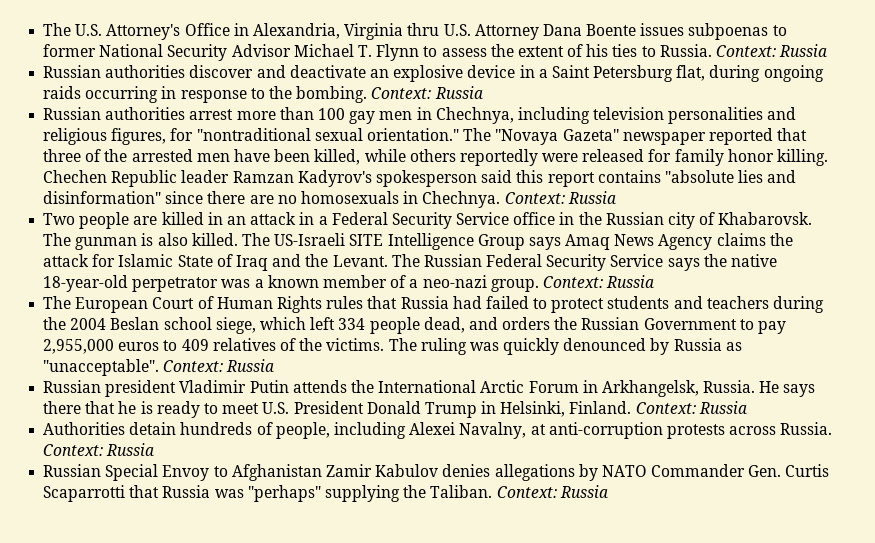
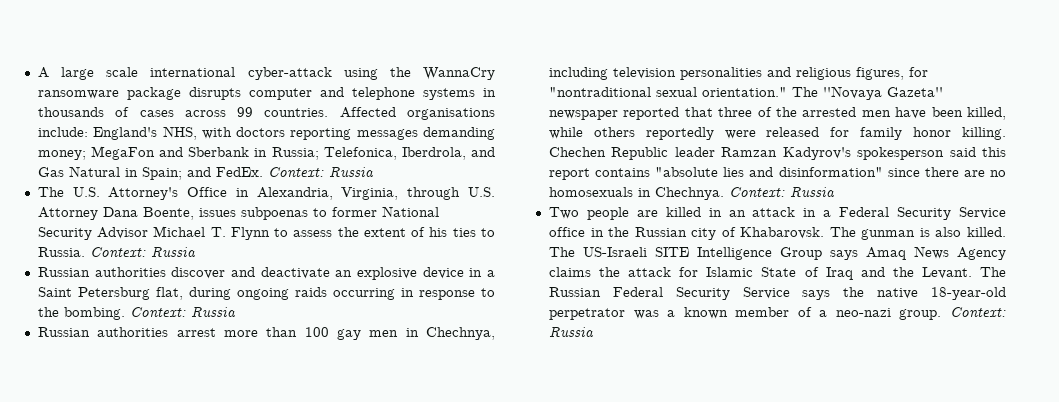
(43, 29) none -> [37,67,495,80] [37,87,497,100] [37,107,495,120] [37,126,495,140] [37,146,496,160] [37,166,374,180] A large scale international cyber-attack using the WannaCry ransomware package disrupts computer and telephone systems in thousands of cases across 99 countries. Affected organisations include: England's NHS, with doctors reporting messages demanding money; MegaFon and Sberbank in Russia; Telefonica, Iberdrola, and Gas Natural in Spain; and FedEx. Context: Russia //
[344,23,440,40] Virginia thru -> [341,187,461,200] Virginia, through
[586,24,637,36] Boente -> [142,207,194,220] Boente,
[43,296,825,313] [43,317,787,334] [43,338,742,355] [43,359,275,376] [43,380,816,397] [43,401,747,418] [43,422,833,439] [43,443,155,456] [43,464,830,481] [43,485,608,502] // The European Court of Human Rights rules that Russia had failed to protect students and teachers during the 2004 Beslan school siege, which left 334 people dead, and orders the Russian Government to pay 2,955,000 euros to 409 relatives of the victims. The ruling was quickly denounced by Russia as "unacceptable". Context: Russia // Russian president Vladimir Putin attends the International Arctic Forum in Arkhangelsk, Russia. He says there that he is ready to meet U.S. President Donald Trump in Helsinki, Finland. Context: Russia // Authorities detain hundreds of people, including Alexei Navalny, at anti-corruption protests across Russia. Context: Russia // Russian Special Envoy to Afghanistan Zamir Kabulov denies allegations by NATO Commander Gen. Curtis Scaparrotti that Russia was "perhaps" supplying the Taliban. Context: Russia -> (594, 332) none

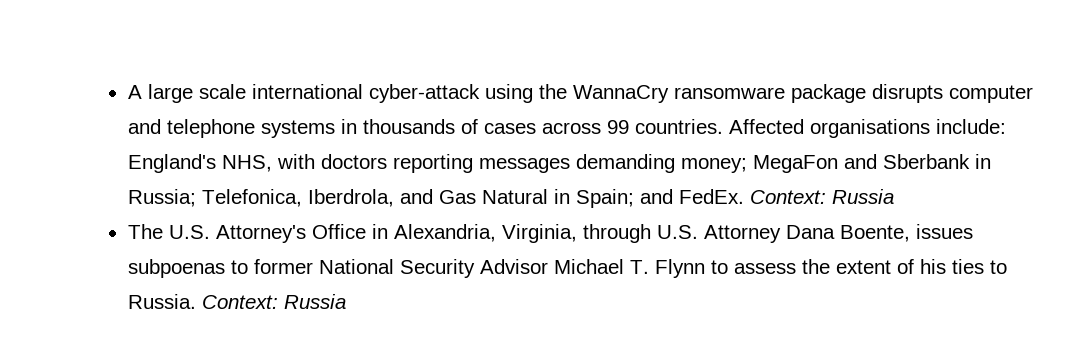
[37,267,495,280] [37,287,495,300] [37,307,236,320] [37,327,496,340] [548,67,928,80] [548,86,943,100] [548,107,1006,120] [548,127,1007,140] [548,147,1007,160] [548,167,1006,180] [548,187,835,200] [548,207,1006,220] [548,227,1006,240] [548,246,1007,260] [548,267,1007,280] [548,287,1006,300] [548,307,1007,320] [548,327,594,337] // Russian authorities discover and deactivate an explosive device in a Saint Petersburg flat, during ongoing raids occurring in response to the bombing. Context: Russia // Russian authorities arrest more than 100 gay men in Chechnya, including television personalities and religious figures, for "nontraditional sexual orientation." The ''Novaya Gazeta'' newspaper reported that three of the arrested men have been killed, while others reportedly were released for family honor killing. Chechen Republic leader Ramzan Kadyrov's spokesperson said this report contains "absolute lies and disinformation" since there are no homosexuals in Chechnya. Context: Russia // Two people are killed in an attack in a Federal Security Service office in the Russian city of Khabarovsk. The gunman is also killed. The US-Israeli SITE Intelligence Group says Amaq News Agency claims the attack for Islamic State of Iraq and the Levant. The Russian Federal Security Service says the native 18-year-old perpetrator was a known member of a neo-nazi group. Context: Russia -> (346, 301) none

